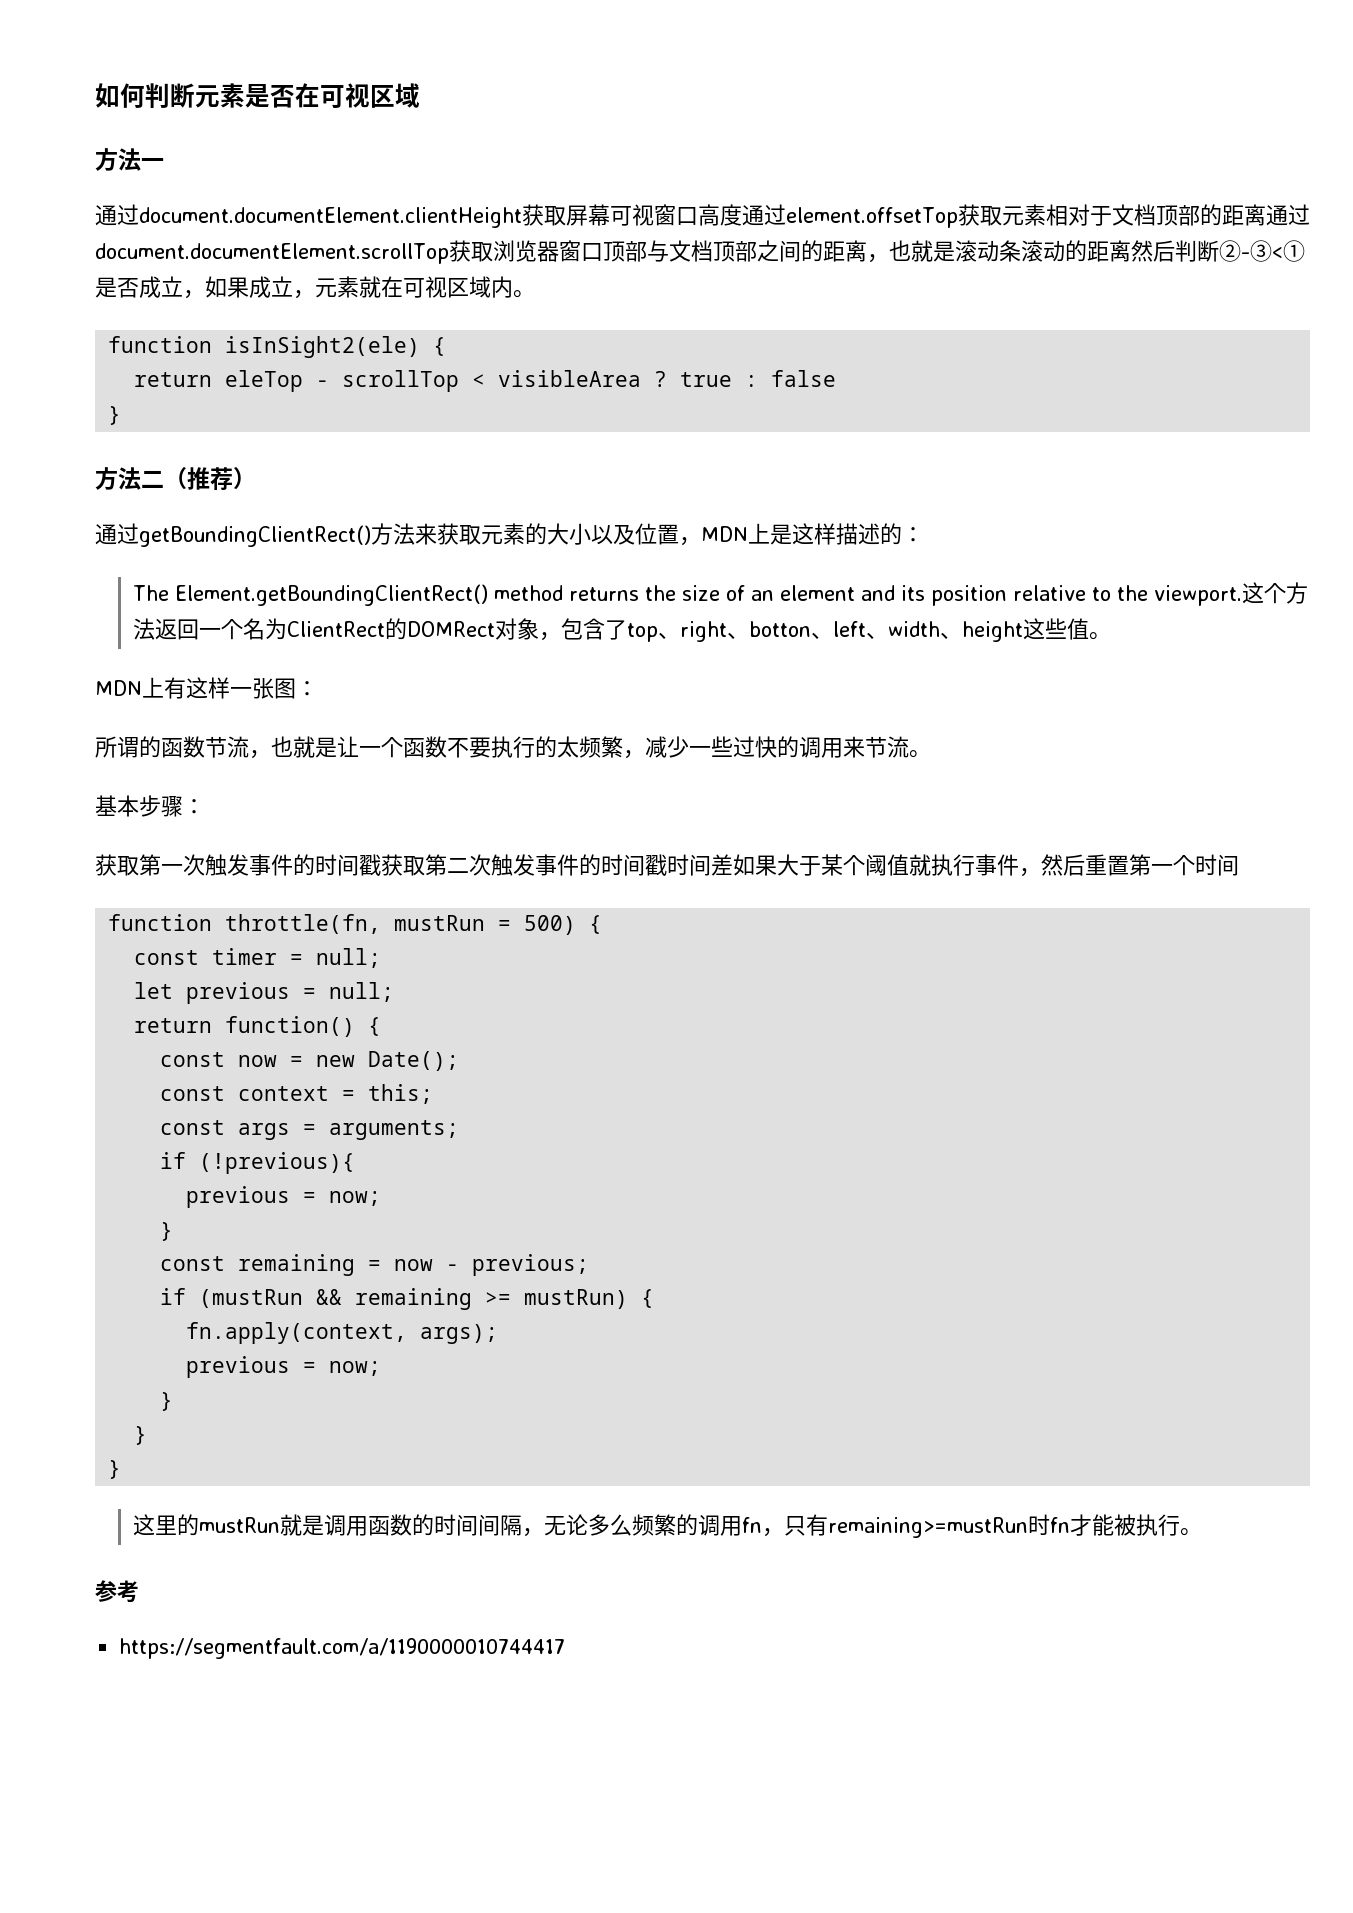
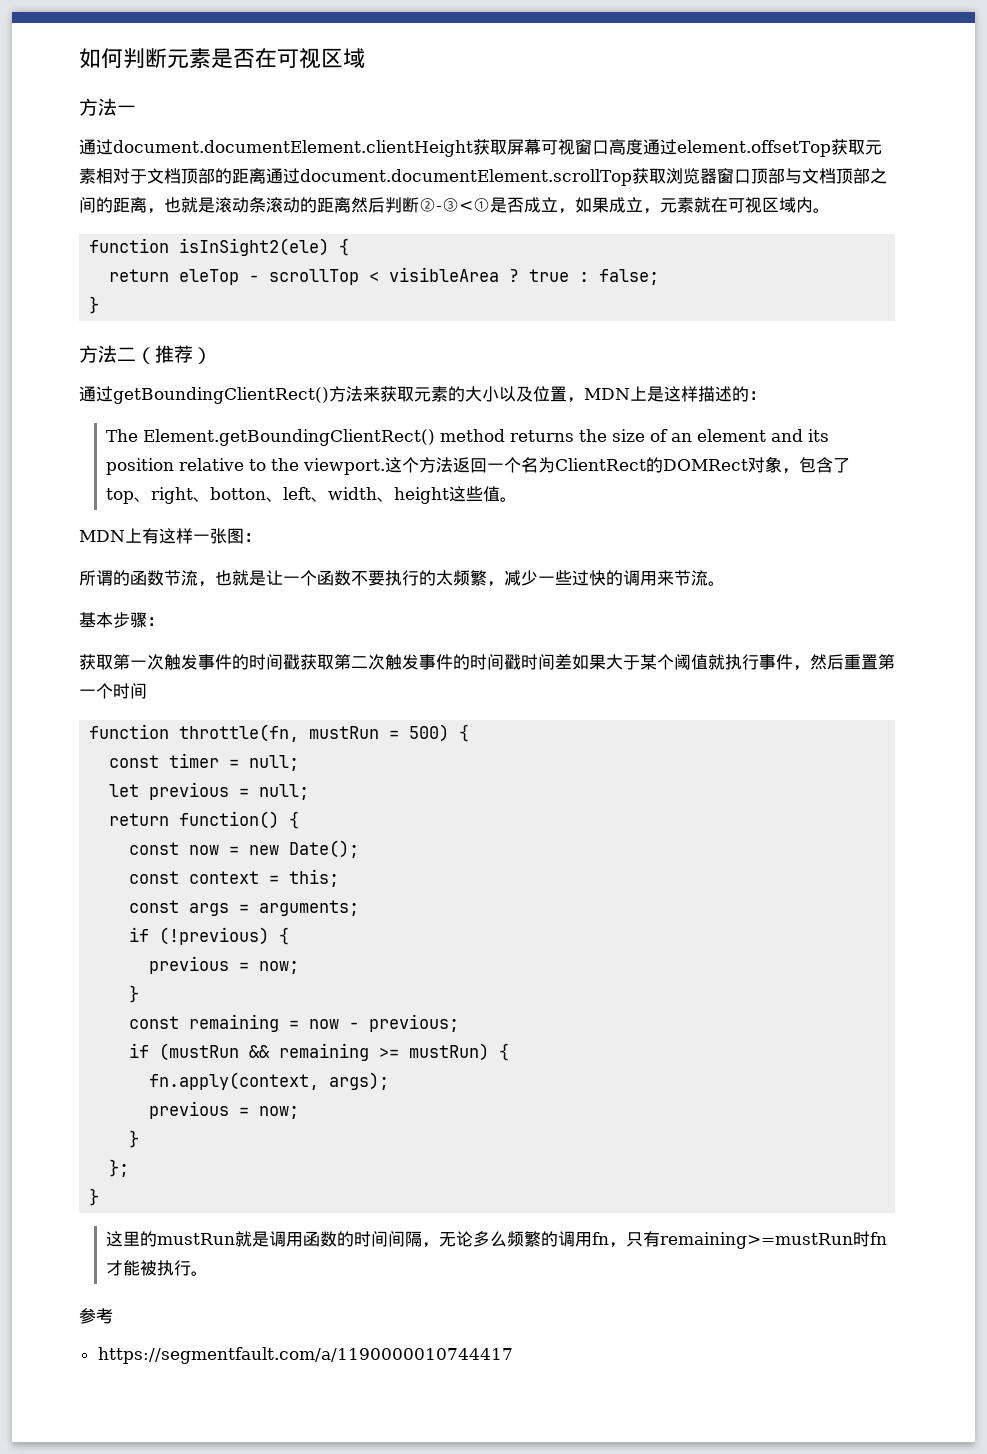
[771,370,837,387] false -> [599,269,660,285] false;
[199,1152,356,1174] (!previous){ -> [159,927,290,945] (!previous) {
[134,1426,148,1445] } -> [109,1159,130,1177] };

